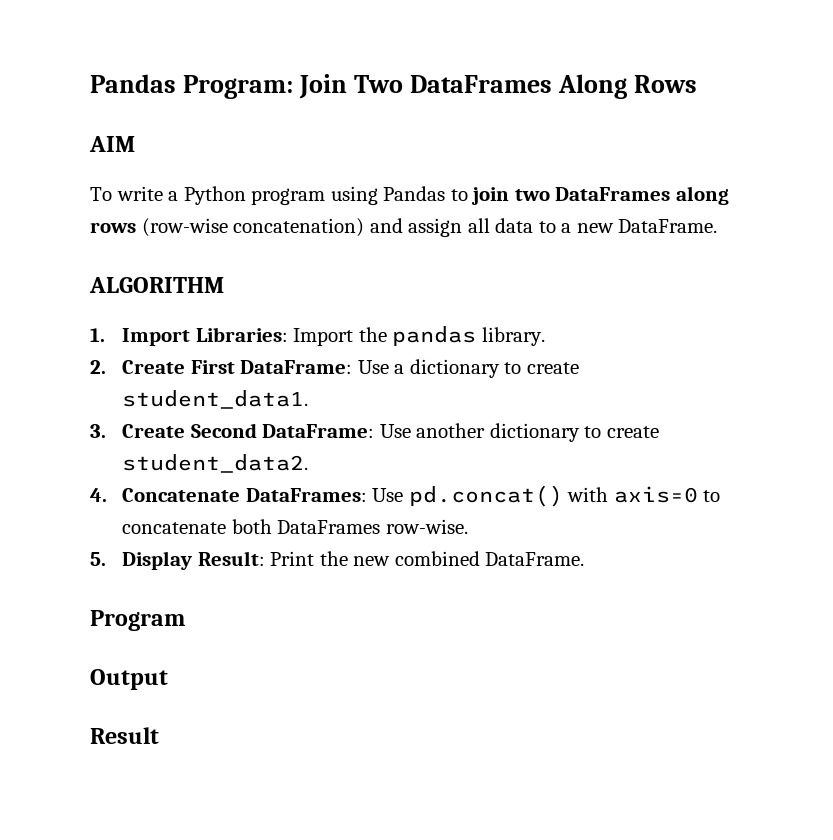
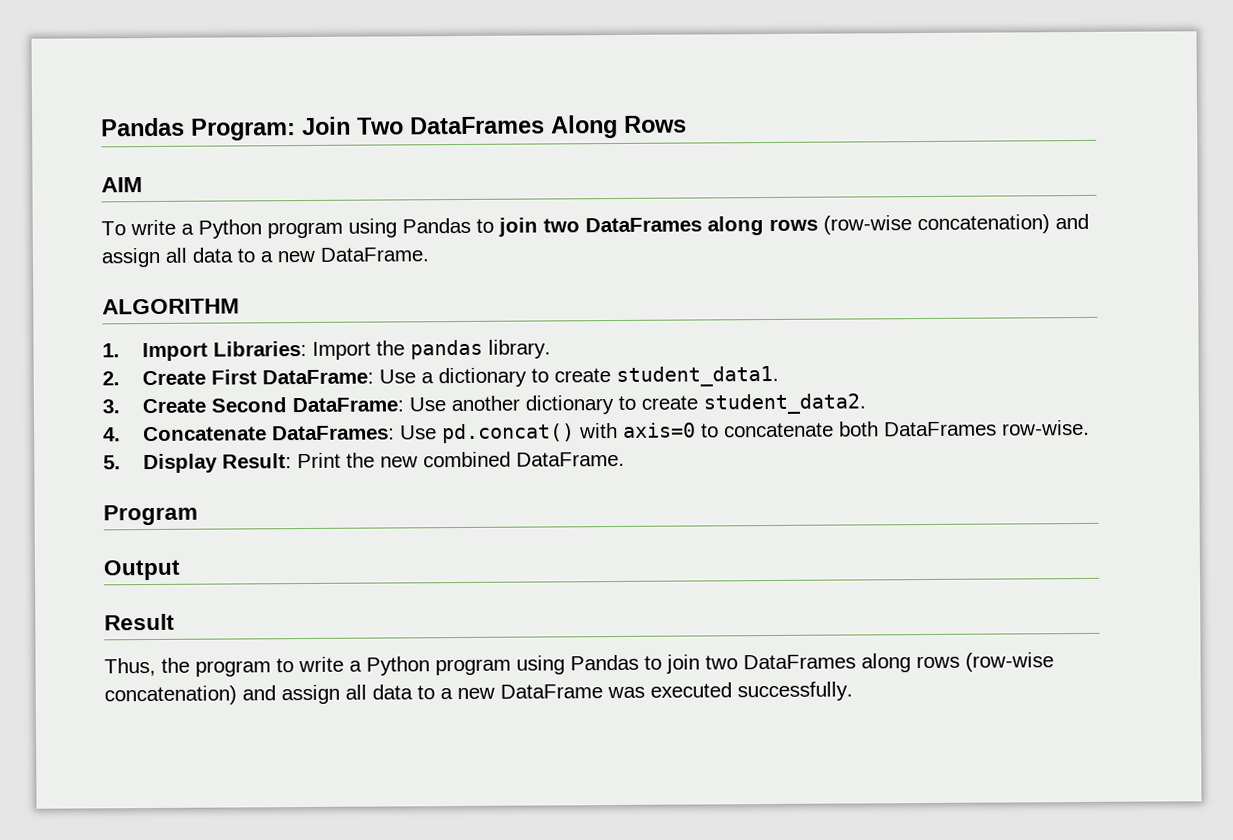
(159, 735) none -> [104,652,1054,677] [104,681,853,706] // Thus, the program to write a Python program using Pandas to join two DataFrames along rows (row-wise concatenation) and assign all data to a new DataFrame was executed successfully.

